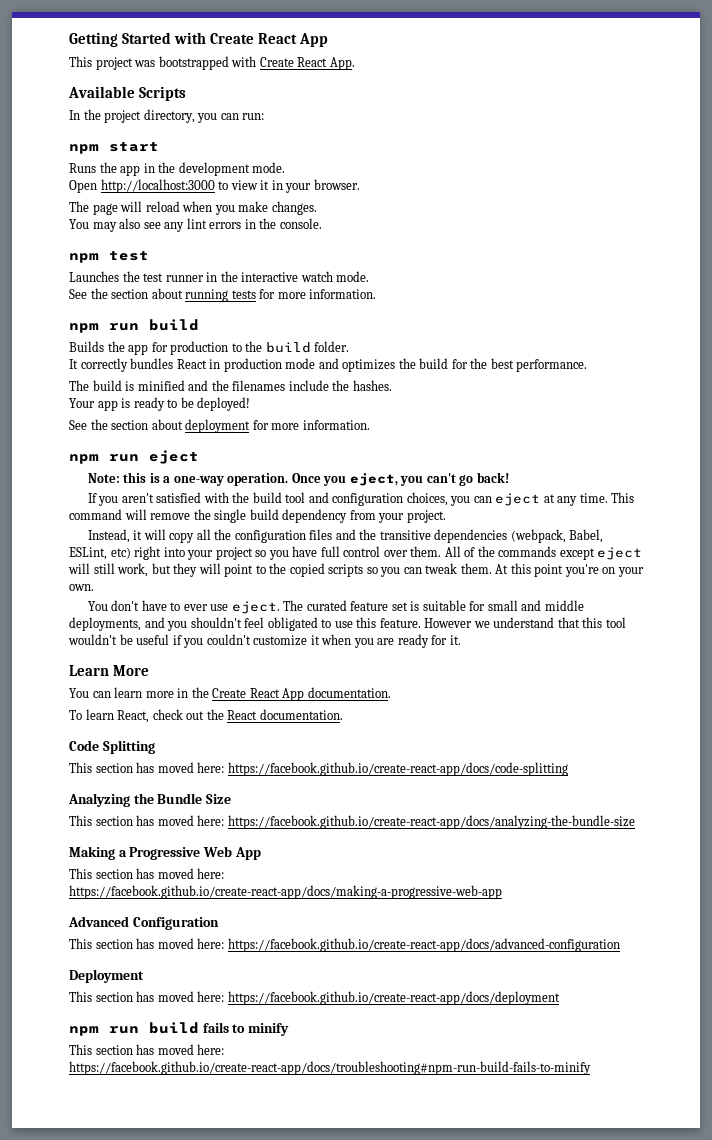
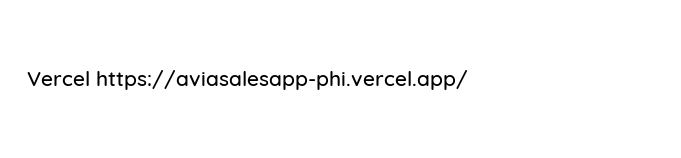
[69,32,329,47] [69,56,355,70] [68,86,186,101] [69,109,265,123] [69,142,159,154] [69,162,286,176] [69,179,360,193] [69,201,317,215] [69,218,322,232] [69,251,149,263] [69,271,370,282] [69,288,377,302] [69,319,199,333] [69,341,350,355] [69,358,588,372] [69,380,392,391] [69,397,251,411] [69,419,370,433] [69,450,199,464] [87,472,509,486] [87,492,635,506] [69,509,446,523] [87,529,604,543] [69,546,643,560] [68,563,644,577] [69,584,94,591] [87,600,584,614] [69,617,626,631] [68,634,461,648] [69,665,149,676] [69,687,391,701] [69,709,343,723] [69,740,155,754] [69,762,568,776] [68,793,231,807] [69,815,635,829] [69,846,261,860] [69,868,225,879] [69,885,502,899] [68,916,219,930] [69,938,620,952] [69,969,144,983] [69,991,560,1005] [69,1022,289,1036] [69,1044,225,1055] [69,1061,591,1075] Getting Started with Create React App // This project was bootstrapped with Create React App. // Available Scripts // In the project directory, you can run: // npm start // Runs the app in the development mode. // Open http://localhost:3000 to view it in your browser. // The page will reload when you make changes. // You may also see any lint errors in the console. // npm test // Launches the test runner in the interactive watch mode. // See the section about running tests for more information. // npm run build // Builds the app for production to the build folder. // It correctly bundles React in production mode and optimizes the build for the best performance. // The build is minified and the filenames include the hashes. // Your app is ready to be deployed! // See the section about deployment for more information. // npm run eject // Note: this is a one-way operation. Once you eject, you can't go back! // If you aren't satisfied with the build tool and configuration choices, you can eject at any time. This command will remove the single build dependency from your project. // Instead, it will copy all the configuration files and the transitive dependencies (webpack, Babel, ESLint, etc) right into your project so you have full control over them. All of the commands except eject will still work, but they will point to the copied scripts so you can tweak them. At this point you're on your own. // You don't have to ever use eject. The curated feature set is suitable for small and middle deployments, and you shouldn't feel obligated to use this feature. However we understand that this tool wouldn't be useful if you couldn't customize it when you are ready for it. // Learn More // You can learn more in the Create React App documentation. // To learn React, check out the React documentation. // Code Splitting // This section has moved here: https://facebook.github.io/create-react-app/docs/code-splitting // Analyzing the Bundle Size // This section has moved here: https://facebook.github.io/create-react-app/docs/analyzing-the-bundle-size // Making a Progressive Web App // This section has moved here: https://facebook.github.io/create-react-app/docs/making-a-progressive-web-app // Advanced Configuration // This section has moved here: https://facebook.github.io/create-react-app/docs/advanced-configuration // Deployment // This section has moved here: https://facebook.github.io/create-react-app/docs/deployment // npm run build fails to minify // This section has moved here: https://facebook.github.io/create-react-app/docs/troubleshooting#npm-run-build-fails-to-minify -> [27,70,468,90] Vercel https://aviasalesapp-phi.vercel.app/

